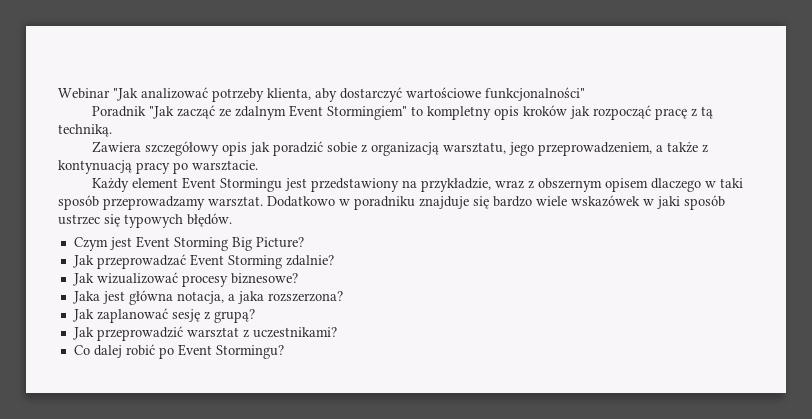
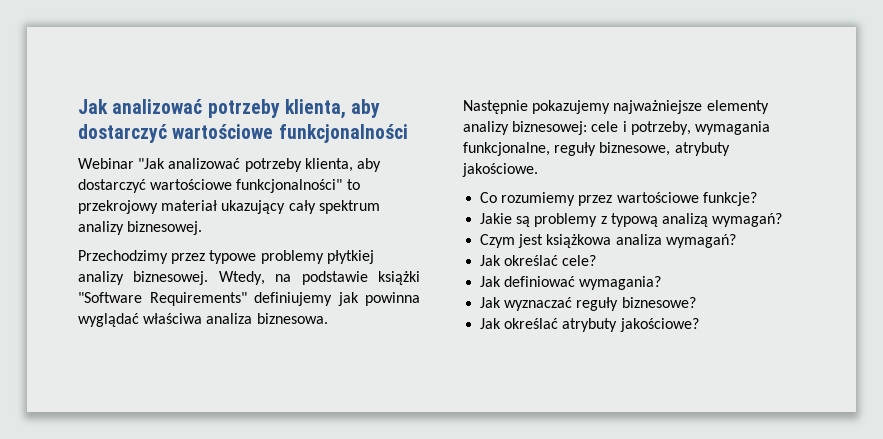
(58, 93) none -> [78,99,381,119] [78,124,408,143] Jak analizować potrzeby klienta, aby dostarczyć wartościowe funkcjonalności //
[92,105,714,120] [58,124,112,137] [92,141,709,156] [58,160,258,174] [92,177,744,192] [58,195,725,210] [58,213,232,228] [73,236,304,251] [72,254,334,269] [72,272,298,287] [72,290,343,305] [72,308,255,323] [72,326,337,341] [73,344,284,359] // Poradnik "Jak zacząć ze zdalnym Event Stormingiem" to kompletny opis kroków jak rozpocząć pracę z tą techniką. // Zawiera szczegółowy opis jak poradzić sobie z organizacją warsztatu, jego przeprowadzeniem, a także z kontynuacją pracy po warsztacie. // Każdy element Event Stormingu jest przedstawiony na przykładzie, wraz z obszernym opisem dlaczego w taki sposób przeprowadzamy warsztat. Dodatkowo w poradniku znajduje się bardzo wiele wskazówek w jaki sposób ustrzec się typowych błędów. // Czym jest Event Storming Big Picture? // Jak przeprowadzać Event Storming zdalnie? // Jak wizualizować procesy biznesowe? // Jaka jest główna notacja, a jaka rozszerzona? // Jak zaplanować sesję z grupą? // Jak przeprowadzić warsztat z uczestnikami? // Co dalej robić po Event Stormingu? -> [346,179,360,190] [78,200,380,214] [78,221,203,235] [78,250,374,264] [78,271,420,285] [78,292,420,306] [78,313,328,327] [463,100,769,114] [463,121,770,135] [463,142,730,156] [462,163,538,177] [480,192,757,206] [480,213,783,227] [480,234,736,248] [480,255,597,266] [480,276,662,290] [480,297,696,311] [480,318,699,332] to przekrojowy materiał ukazujący cały spektrum analizy biznesowej. // Przechodzimy przez typowe problemy płytkiej analizy biznesowej. Wtedy, na podstawie książki "Software Requirements" definiujemy jak powinna wyglądać właściwa analiza biznesowa. // Następnie pokazujemy najważniejsze elementy analizy biznesowej: cele i potrzeby, wymagania funkcjonalne, reguły biznesowe, atrybuty jakościowe. // Co rozumiemy przez wartościowe funkcje? // Jakie są problemy z typową analizą wymagań? // Czym jest książkowa analiza wymagań? // Jak określać cele? // Jak definiować wymagania? // Jak wyznaczać reguły biznesowe? // Jak określać atrybuty jakościowe?

